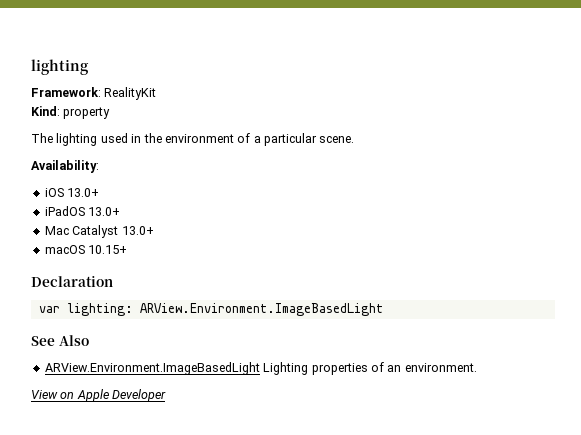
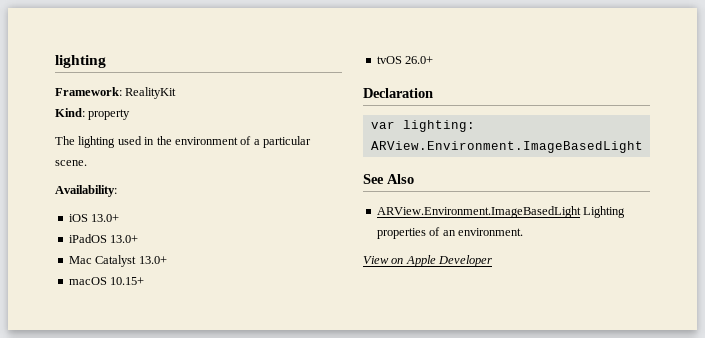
(128, 249) none -> [376,56,434,64] // tvOS 26.0+

